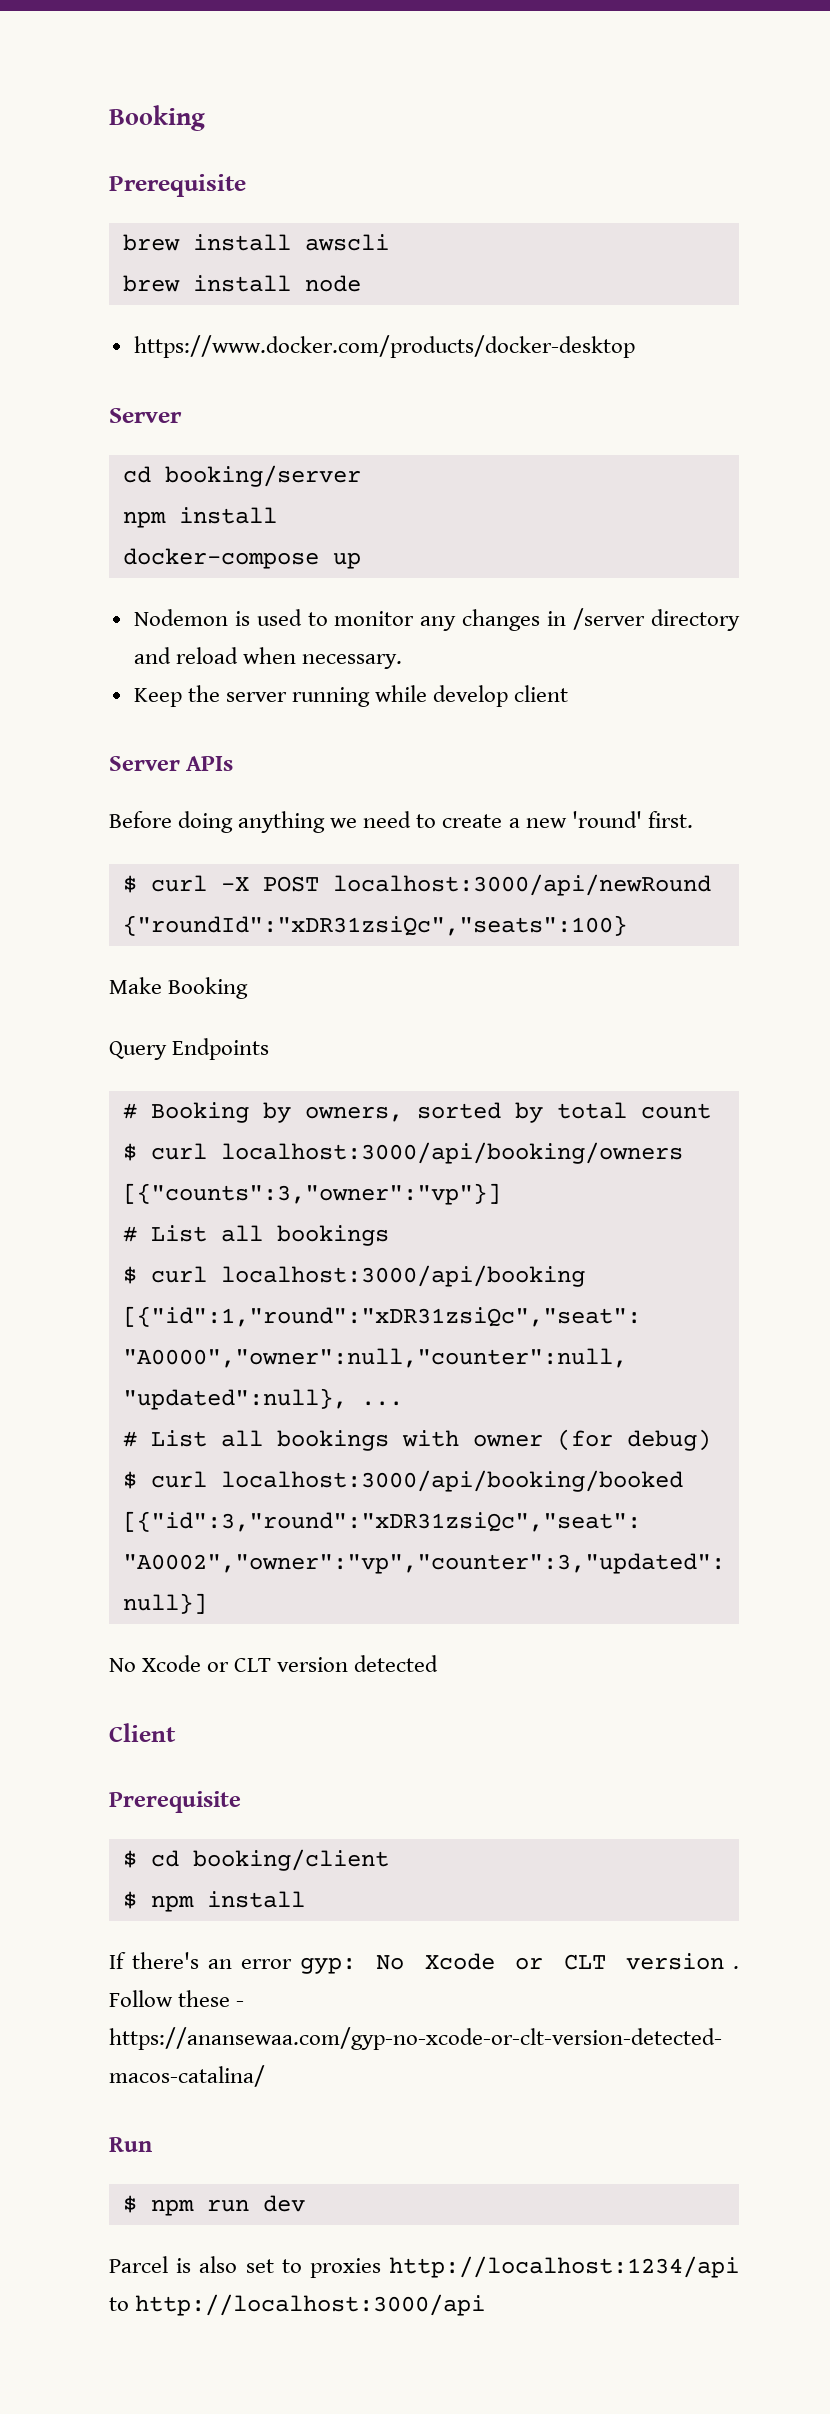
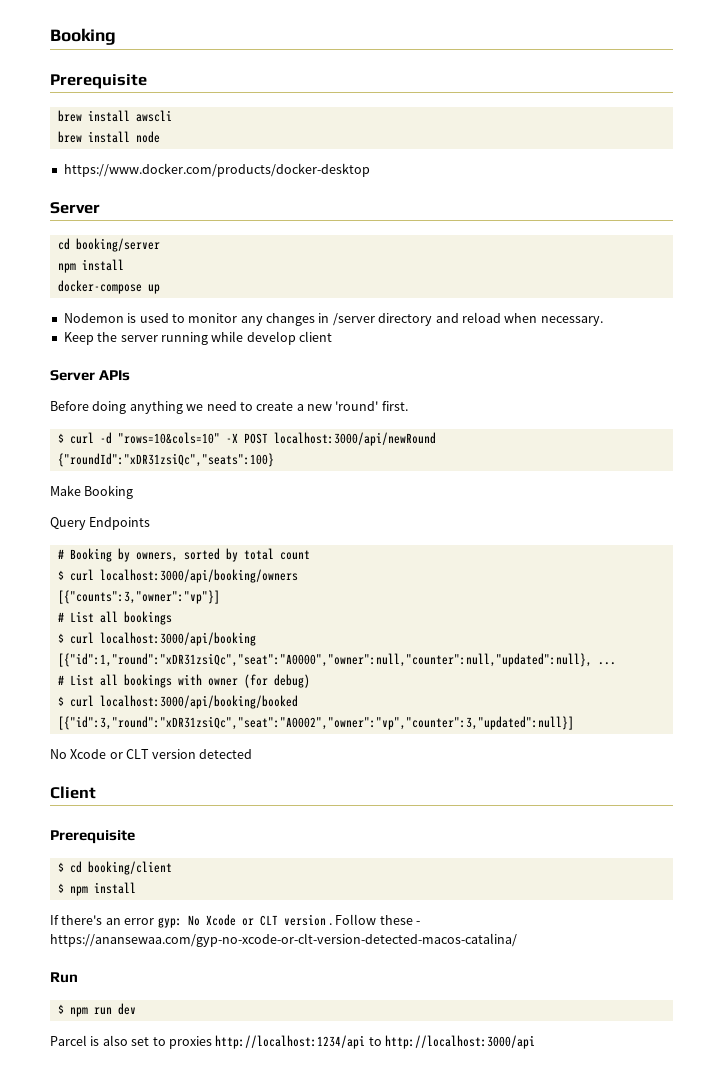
(207, 883) none -> [99,432,220,444] -d "rows=10&cols=10"

